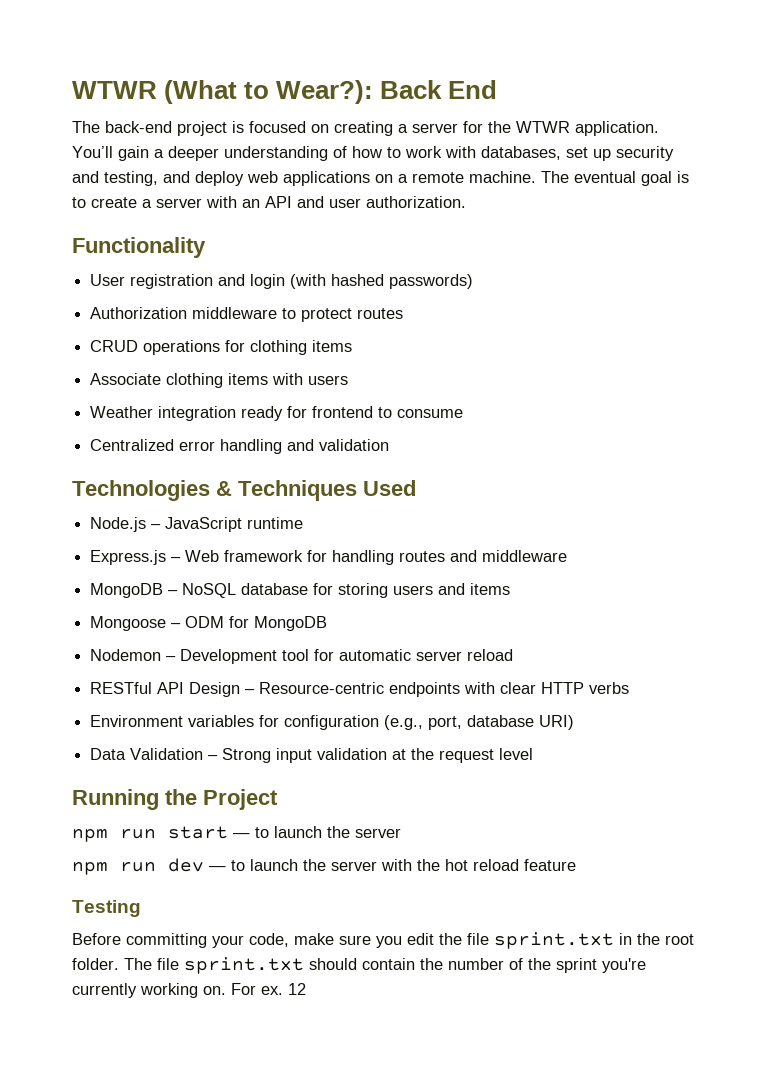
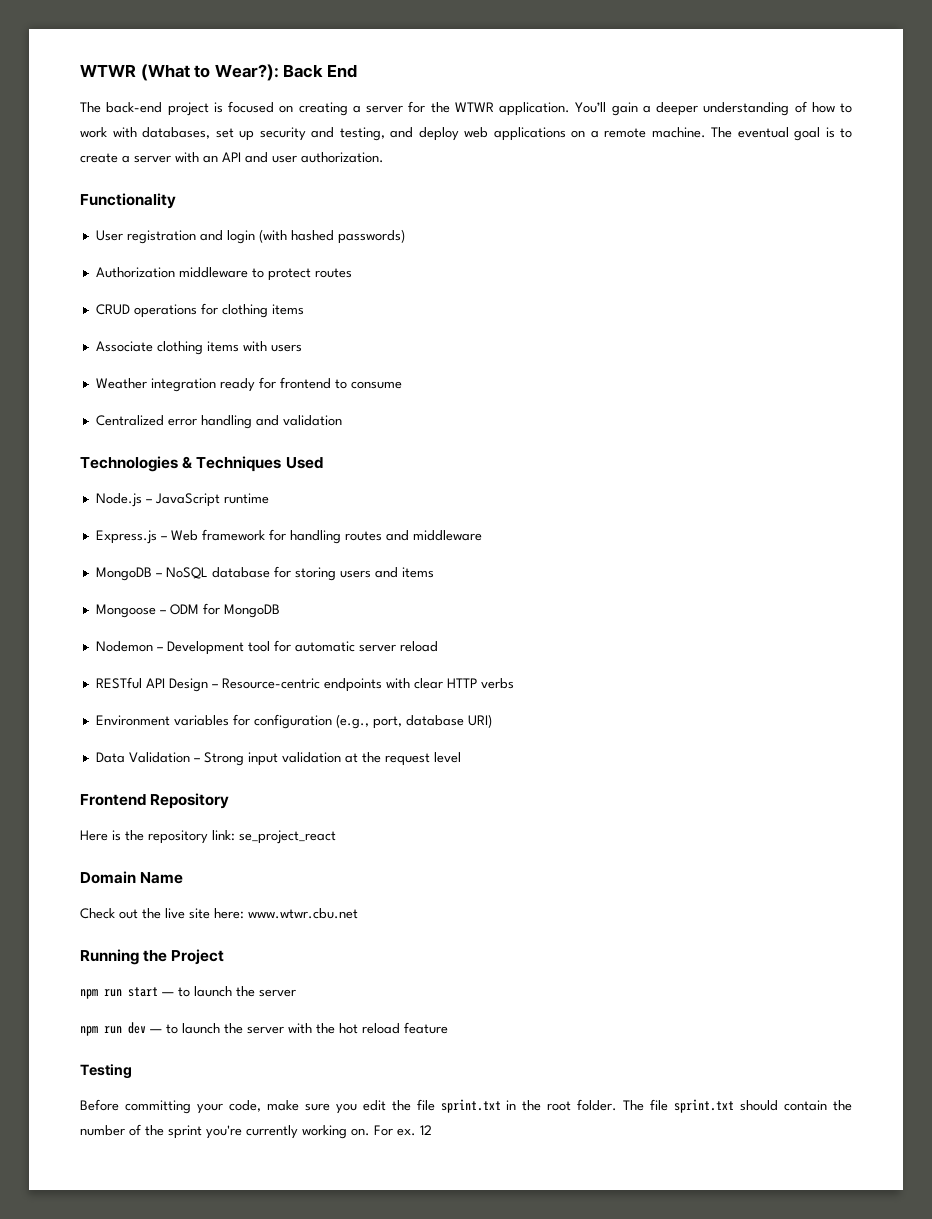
(534, 754) none -> [80,793,230,809] [80,830,336,844] [80,871,184,884] [80,908,358,919] // Frontend Repository // Here is the repository link: se_project_react // Domain Name // Check out the live site here: www.wtwr.cbu.net

